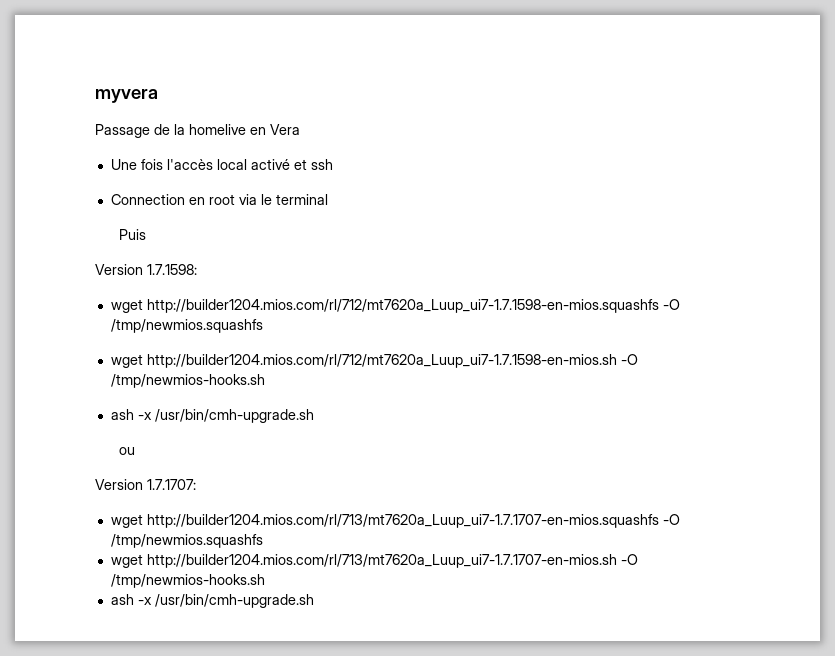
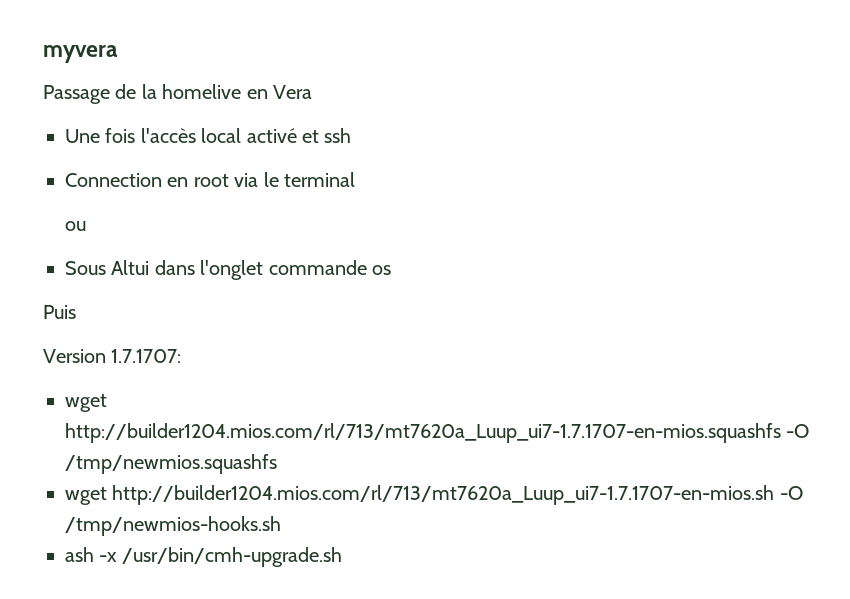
[118,229,146,240] [95,264,197,275] [110,299,680,313] [110,319,263,333] [110,354,638,368] [110,374,265,388] [110,409,314,423] [118,447,135,455] Puis // Version 1.7.1598: // wget http://builder1204.mios.com/rl/712/mt7620a_Luup_ui7-1.7.1598-en-mios.squashfs -O /tmp/newmios.squashfs // wget http://builder1204.mios.com/rl/712/mt7620a_Luup_ui7-1.7.1598-en-mios.sh -O /tmp/newmios-hooks.sh // ash -x /usr/bin/cmh-upgrade.sh // ou -> [65,221,87,231] [65,260,391,280] [43,305,76,319] ou // Sous Altui dans l'onglet commande os // Puis

